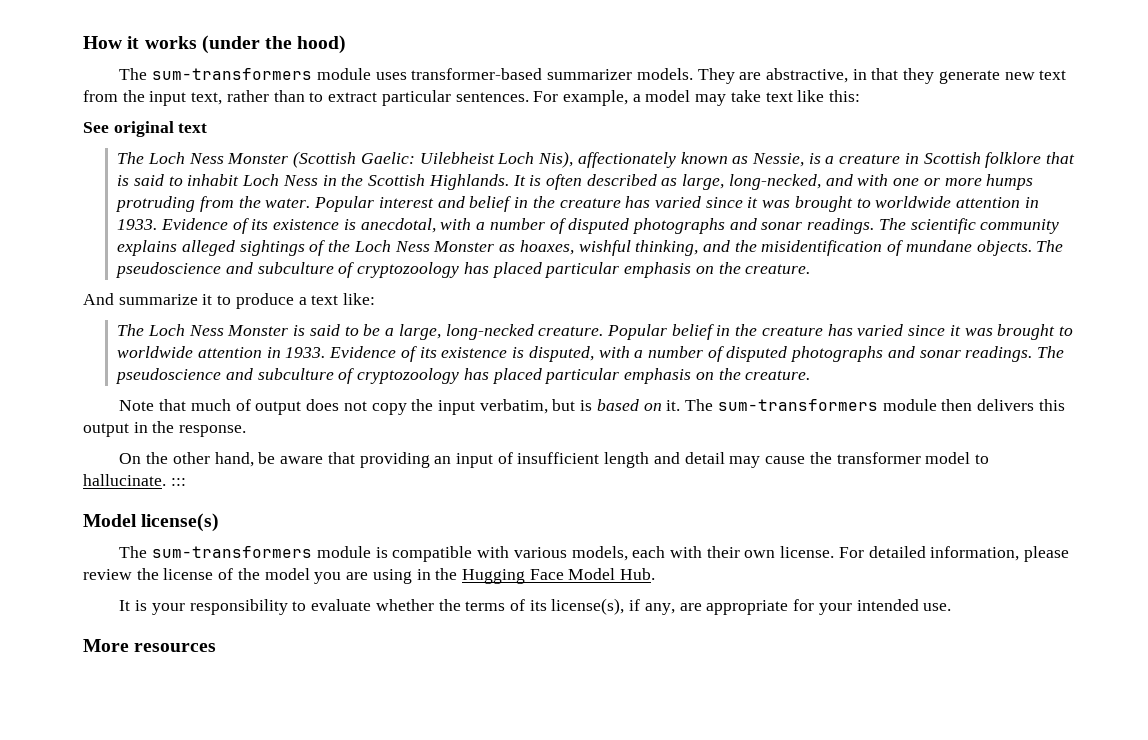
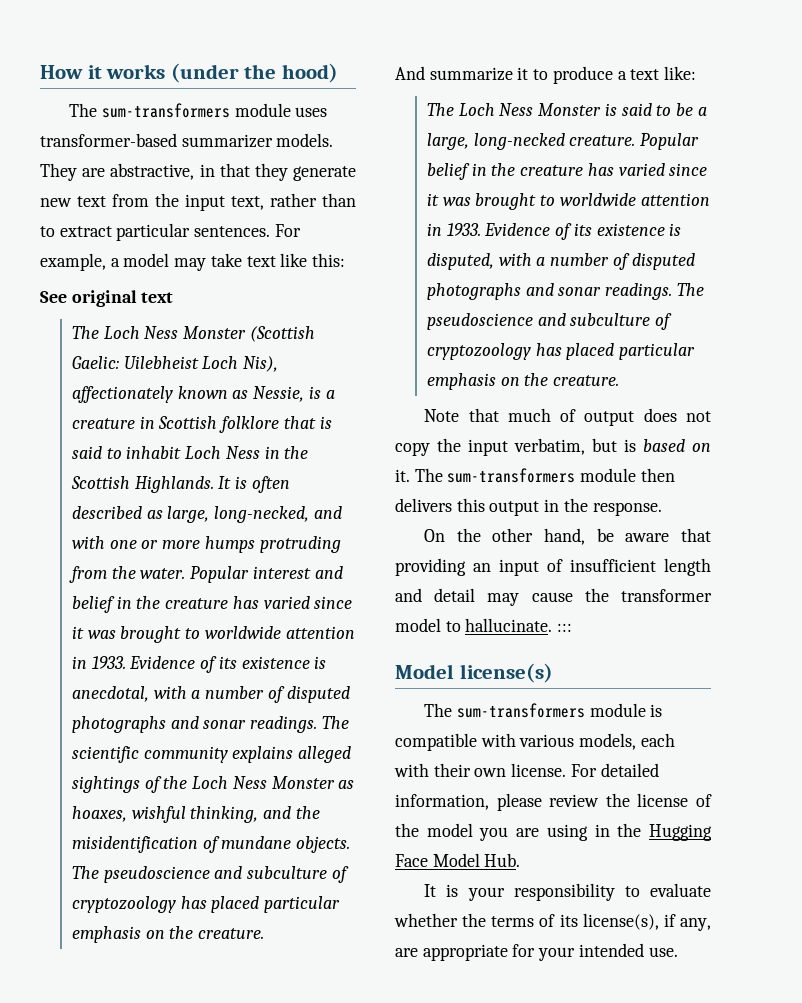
[83,639,217,652] // More resources -> (678, 952) none

